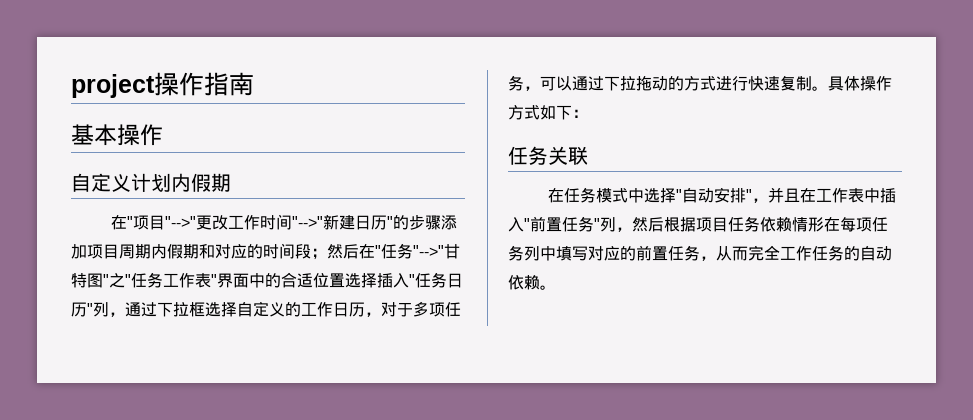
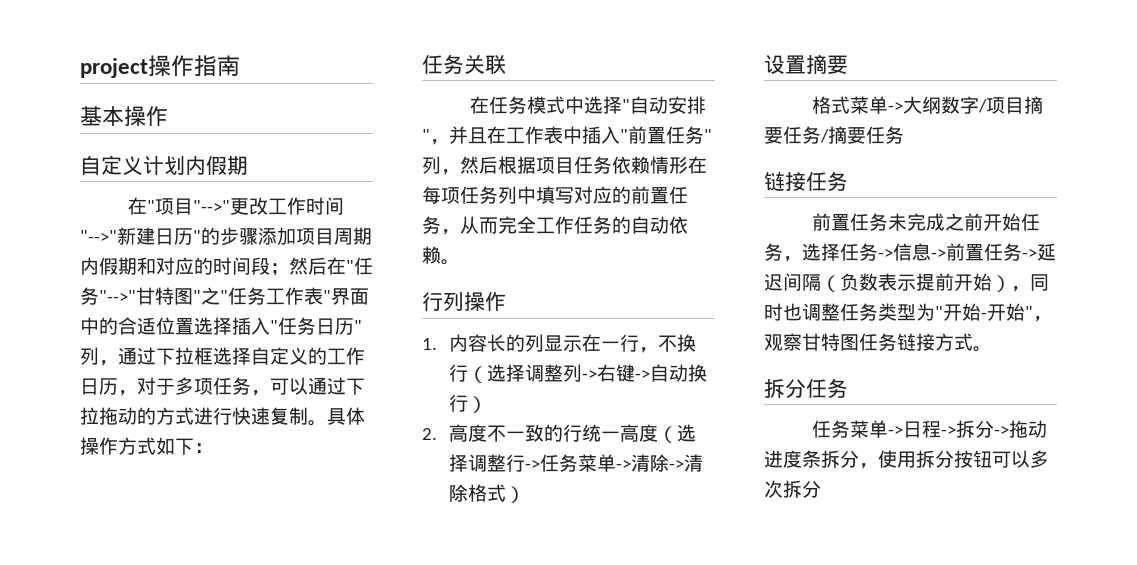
(556, 287) none -> [422,292,506,311] [422,334,697,353] [449,364,708,383] [449,394,488,413] [422,424,697,443] [449,454,704,472] [449,484,526,503] [764,54,848,74] [811,96,1043,114] [764,126,904,144] [764,171,848,191] [811,213,1040,231] [764,243,1056,262] [764,273,1049,292] [764,303,1052,322] [764,333,992,352] [764,378,848,399] [811,420,1047,438] [764,450,1049,469] [764,480,821,498] // 行列操作 // 1.内容长的列显示在一行，不换行（选择调整列->右键->自动换行） // 2.高度不一致的行统一高度（选择调整行->任务菜单->清除->清除格式） // 设置摘要 // 格式菜单->大纲数字/项目摘要任务/摘要任务 // 链接任务 // 前置任务未完成之前开始任务，选择任务->信息->前置任务->延迟间隔（负数表示提前开始），同时也调整任务类型为"开始-开始"，观察甘特图任务链接方式。 // 拆分任务 // 任务菜单->日程->拆分->拖动进度条拆分，使用拆分按钮可以多次拆分

